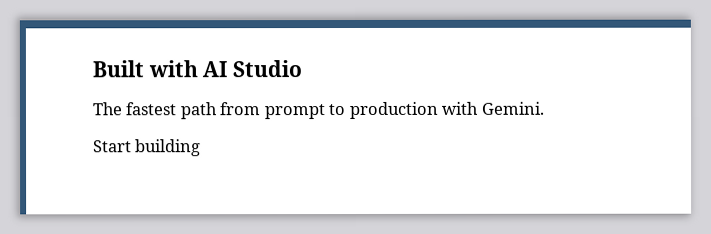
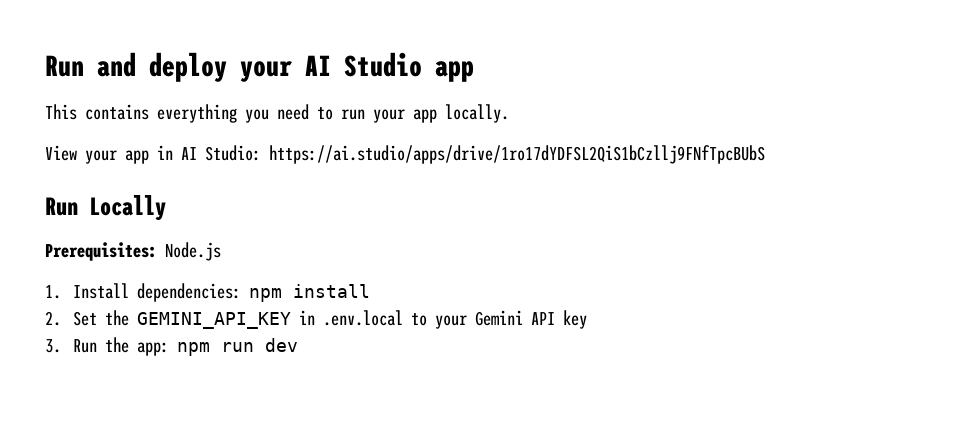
[92,60,303,78] [92,101,544,120] [93,139,202,157] Built with AI Studio // The fastest path from prompt to production with Gemini. // Start building -> [45,52,474,82] [45,104,509,123] [45,145,765,164] [45,195,166,221] [45,242,221,261] [45,283,370,302] [45,310,587,329] [45,337,298,356] Run and deploy your AI Studio app // This contains everything you need to run your app locally. // View your app in AI Studio: https://ai.studio/apps/drive/1ro17dYDFSL2QiS1bCzllj9FNfTpcBUbS // Run Locally // Prerequisites: Node.js // 1. Install dependencies: npm install // 2. Set the GEMINI_API_KEY in .env.local to your Gemini API key // 3. Run the app: npm run dev

